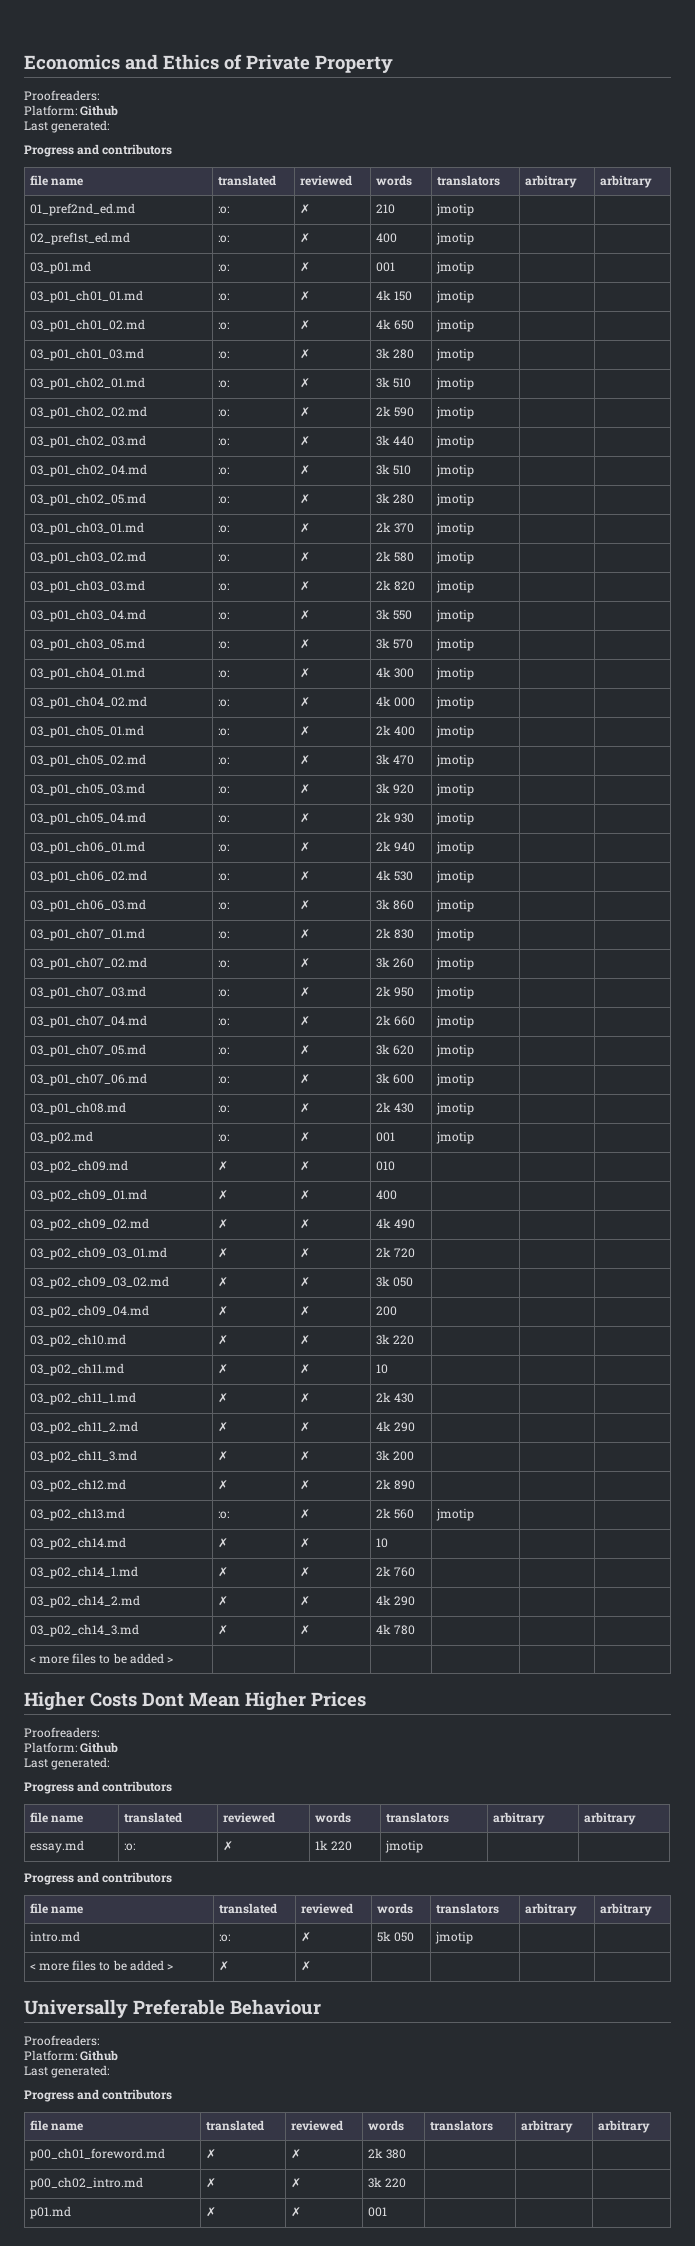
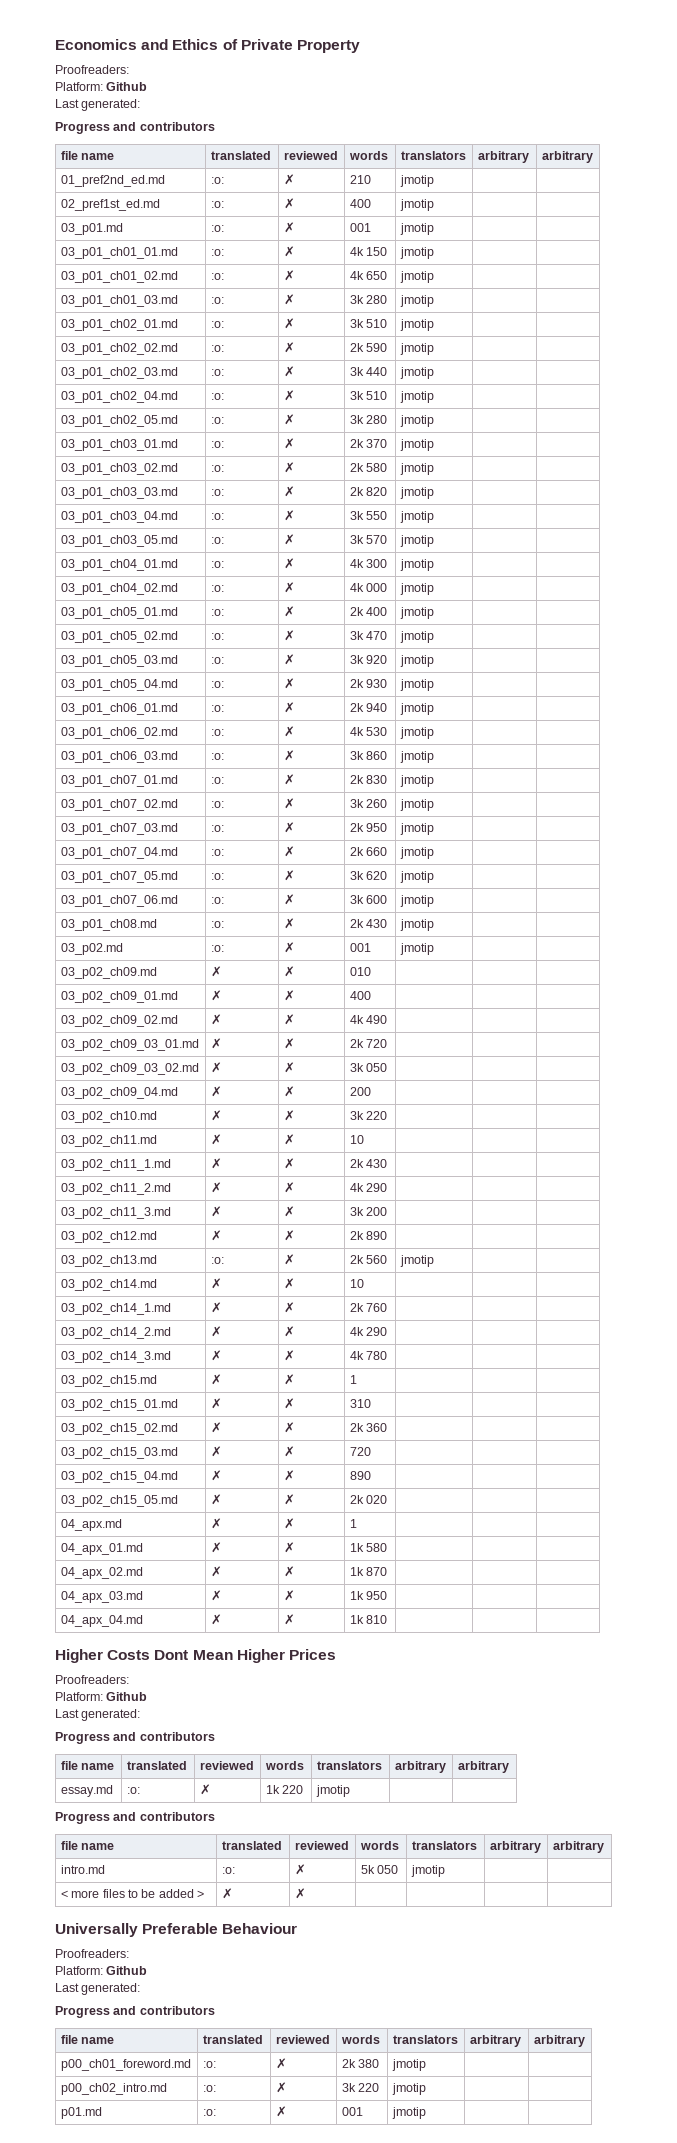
[29,1653,174,1664] < more files to be added > | | | -> [60,1375,157,1387] [210,1374,222,1385] [283,1374,295,1385] [349,1375,357,1384] [60,1399,178,1411] [210,1398,222,1409] [283,1398,295,1409] [349,1399,371,1408] [60,1423,178,1435] [210,1422,222,1433] [283,1422,295,1433] [349,1423,388,1432] [60,1447,178,1459] [210,1446,222,1457] [283,1446,295,1457] [349,1447,371,1456] [60,1471,178,1483] [210,1470,222,1481] [283,1470,295,1481] [349,1471,371,1480] [60,1495,178,1507] [210,1494,222,1505] [283,1494,295,1505] [349,1495,388,1504] [60,1519,122,1531] [210,1518,222,1529] [283,1518,295,1529] [349,1519,357,1528] [60,1543,143,1555] [210,1542,222,1553] [283,1542,295,1553] [349,1543,388,1552] [60,1567,143,1579] [210,1566,222,1577] [283,1566,295,1577] [349,1567,388,1576] [60,1591,143,1603] [210,1590,222,1601] [283,1590,295,1601] [349,1591,388,1600] [60,1615,143,1627] [210,1614,222,1625] [283,1614,295,1625] [349,1615,388,1624] 03_p02_ch15.md | ✗ | ✗ | 1 | | | // 03_p02_ch15_01.md | ✗ | ✗ | 310 | | | // 03_p02_ch15_02.md | ✗ | ✗ | 2k 360 | | | // 03_p02_ch15_03.md | ✗ | ✗ | 720 | | | // 03_p02_ch15_04.md | ✗ | ✗ | 890 | | | // 03_p02_ch15_05.md | ✗ | ✗ | 2k 020 | | | // 04_apx.md | ✗ | ✗ | 1 | | | // 04_apx_01.md | ✗ | ✗ | 1k 580 | | | // 04_apx_02.md | ✗ | ✗ | 1k 870 | | | // 04_apx_03.md | ✗ | ✗ | 1k 950 | | | // 04_apx_04.md | ✗ | ✗ | 1k 810
[205,2149,216,2159] ✗ -> [202,2061,216,2068] :o:
(406, 2154) none -> [391,2059,426,2071] jmotip
[205,2178,216,2188] [290,2178,301,2188] [367,2177,406,2188] ✗ | ✗ | 3k 220 | -> [202,2085,216,2092] [275,2082,287,2093] [341,2083,380,2092] [391,2083,426,2095] :o: | ✗ | 3k 220 | jmotip
[205,2207,216,2217] [290,2207,301,2217] [367,2207,387,2217] ✗ | ✗ | 001 | -> [202,2109,216,2116] [275,2106,287,2117] [341,2107,363,2116] [391,2107,426,2119] :o: | ✗ | 001 | jmotip

